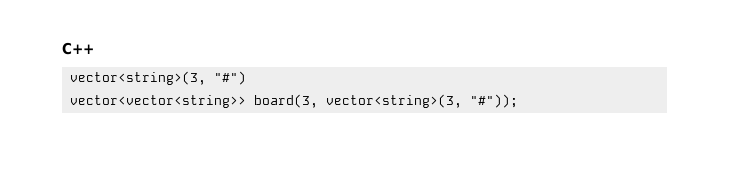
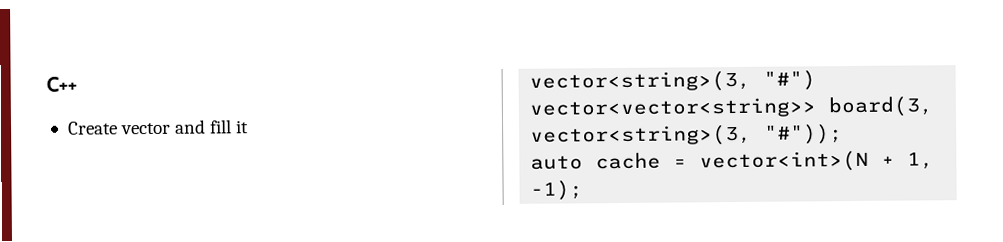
(94, 48) none -> [66,119,250,135] // Create vector and fill it
(518, 101) none -> [530,150,935,173] [530,180,584,201] // auto cache = vector<int>(N + 1, -1);

